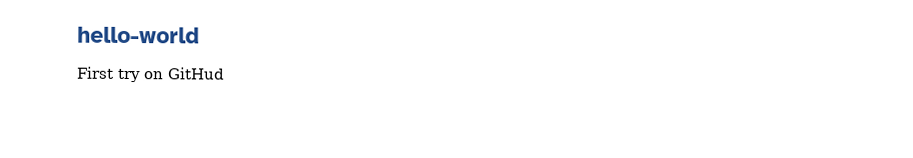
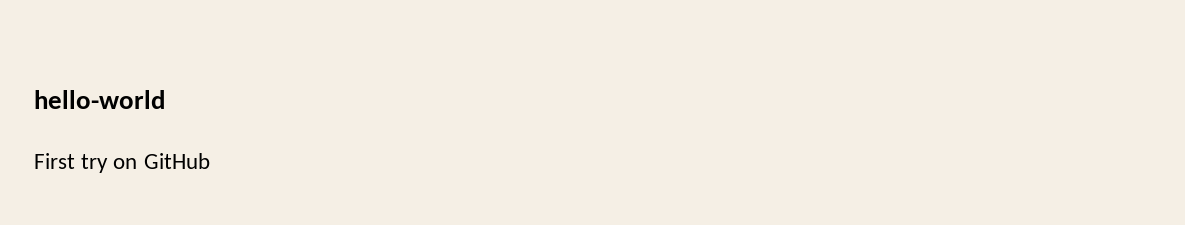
[167,67,225,80] GitHud -> [143,153,210,169] GitHub

